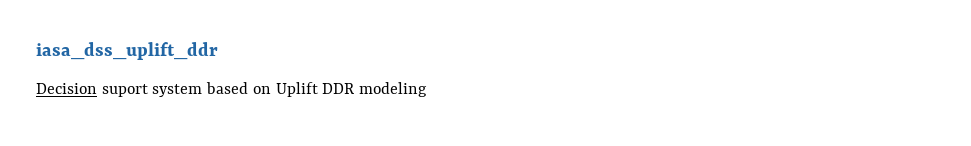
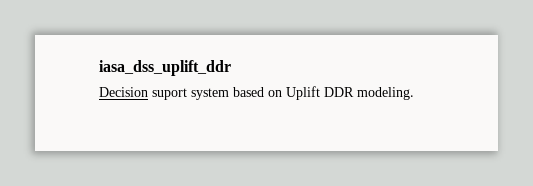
[359,82,428,97] modeling -> [357,87,414,100] modeling.

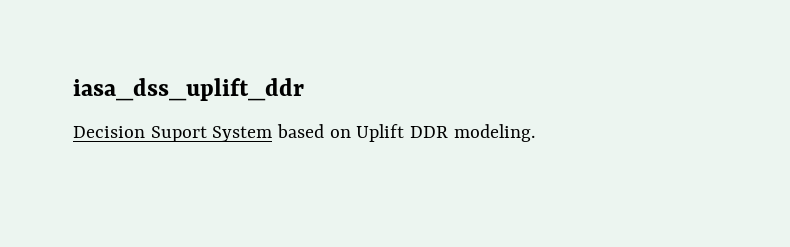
[152,88,229,100] suport system -> [150,126,273,142] Suport System

